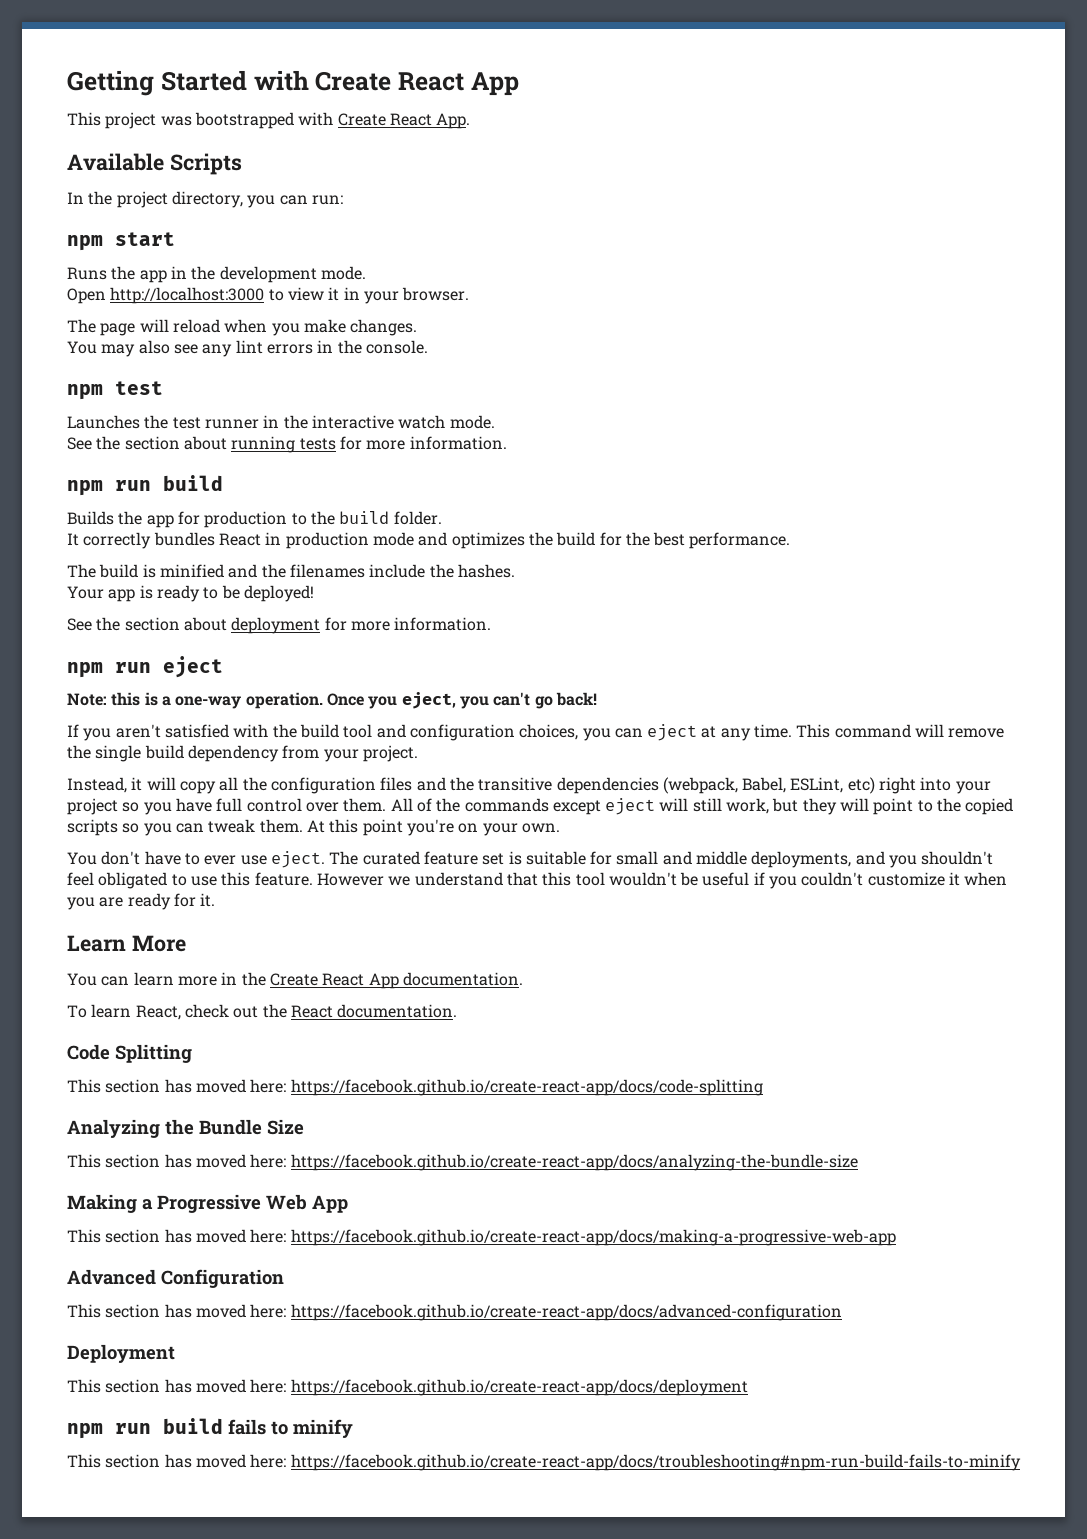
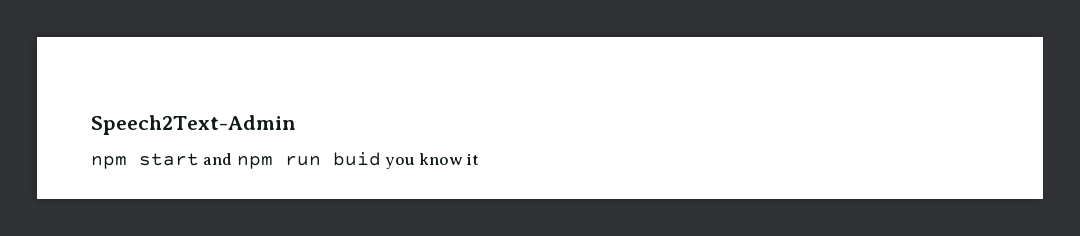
[67,70,519,96] [67,112,471,129] [67,153,242,175] [67,191,343,208] [67,232,175,251] [67,266,366,283] [67,287,470,304] [67,319,418,336] [67,340,428,357] [67,381,163,400] [67,415,495,429] [67,436,507,453] [67,475,223,496] [67,511,442,528] [67,532,791,549] [67,564,515,578] [67,585,314,602] [67,617,492,634] [67,656,223,678] [67,692,597,709] [67,724,1005,741] [67,745,418,762] [67,777,991,794] [67,798,1014,815] [67,819,560,836] [67,851,994,868] [67,872,1008,889] [67,893,216,910] [67,935,186,952] [67,972,523,989] [67,1004,458,1020] [67,1044,192,1063] [67,1079,763,1096] [67,1119,304,1138] [67,1154,858,1171] [67,1194,348,1213] [67,1229,896,1246] [67,1269,284,1288] [67,1304,842,1321] [67,1344,175,1363] [67,1379,748,1396] [67,1418,353,1439] [67,1454,1021,1471] Getting Started with Create React App // This project was bootstrapped with Create React App. // Available Scripts // In the project directory, you can run: // npm start // Runs the app in the development mode. // Open http://localhost:3000 to view it in your browser. // The page will reload when you make changes. // You may also see any lint errors in the console. // npm test // Launches the test runner in the interactive watch mode. // See the section about running tests for more information. // npm run build // Builds the app for production to the build folder. // It correctly bundles React in production mode and optimizes the build for the best performance. // The build is minified and the filenames include the hashes. // Your app is ready to be deployed! // See the section about deployment for more information. // npm run eject // Note: this is a one-way operation. Once you eject, you can't go back! // If you aren't satisfied with the build tool and configuration choices, you can eject at any time. This command will remove the single build dependency from your project. // Instead, it will copy all the configuration files and the transitive dependencies (webpack, Babel, ESLint, etc) right into your project so you have full control over them. All of the commands except eject will still work, but they will point to the copied scripts so you can tweak them. At this point you're on your own. // You don't have to ever use eject. The curated feature set is suitable for small and middle deployments, and you shouldn't feel obligated to use this feature. However we understand that this tool wouldn't be useful if you couldn't customize it when you are ready for it. // Learn More // You can learn more in the Create React App documentation. // To learn React, check out the React documentation. // Code Splitting // This section has moved here: https://facebook.github.io/create-react-app/docs/code-splitting // Analyzing the Bundle Size // This section has moved here: https://facebook.github.io/create-react-app/docs/analyzing-the-bundle-size // Making a Progressive Web App // This section has moved here: https://facebook.github.io/create-react-app/docs/making-a-progressive-web-app // Advanced Configuration // This section has moved here: https://facebook.github.io/create-react-app/docs/advanced-configuration // Deployment // This section has moved here: https://facebook.github.io/create-react-app/docs/deployment // npm run build fails to minify // This section has moved here: https://facebook.github.io/create-react-app/docs/troubleshooting#npm-run-build-fails-to-minify -> [91,115,296,135] [91,152,480,169] Speech2Text-Admin // npm start and npm run buid you know it

